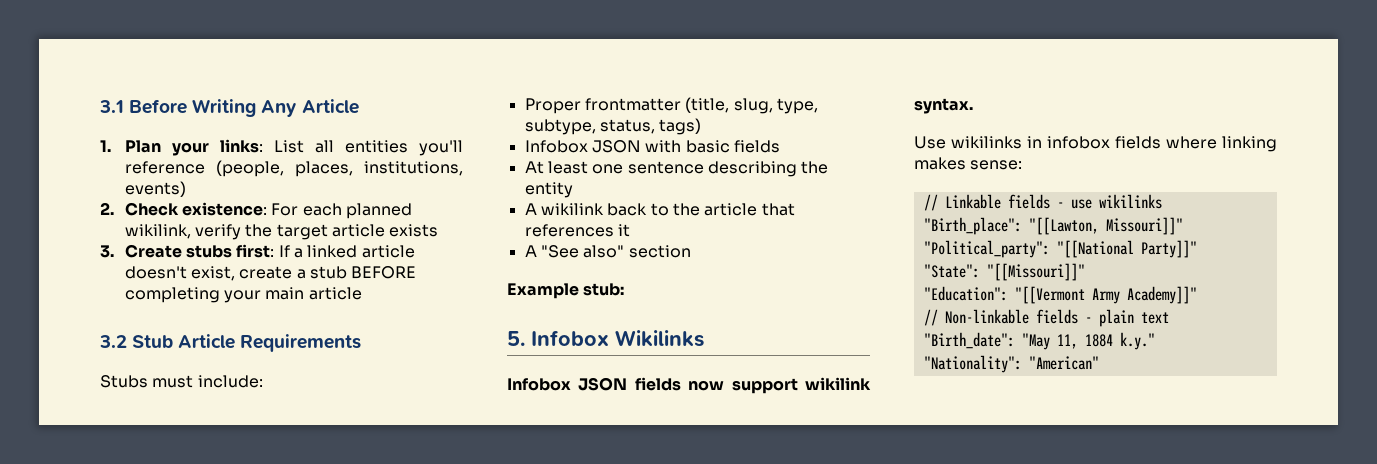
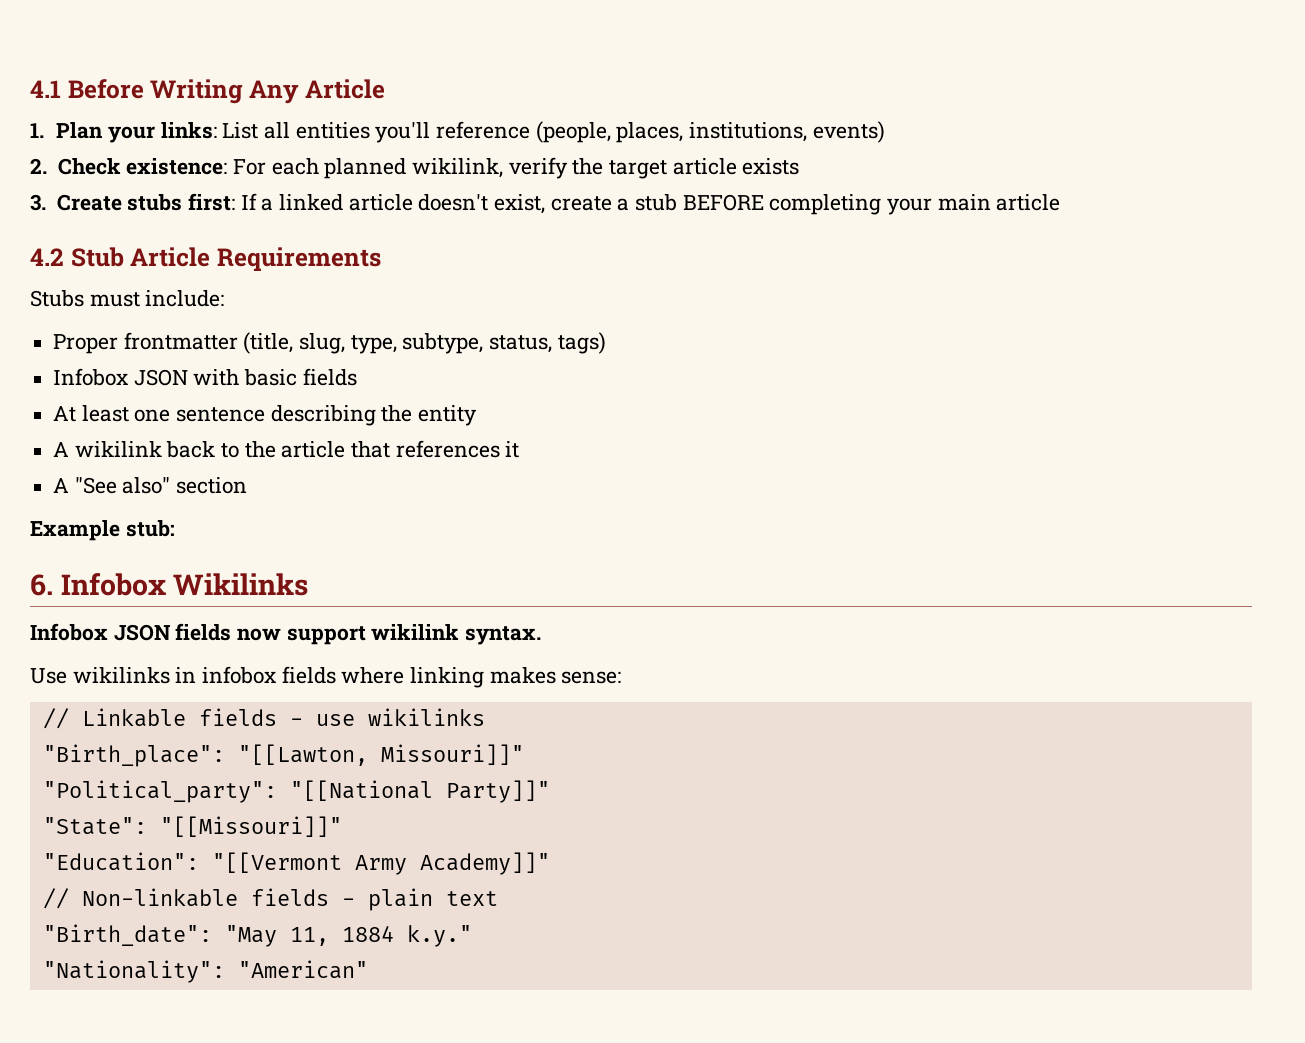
[99,100,124,113] 3.1 -> [30,80,61,98] 4.1
[99,335,127,348] 3.2 -> [30,248,64,266] 4.2
[507,331,525,346] 5. -> [30,574,53,596] 6.

